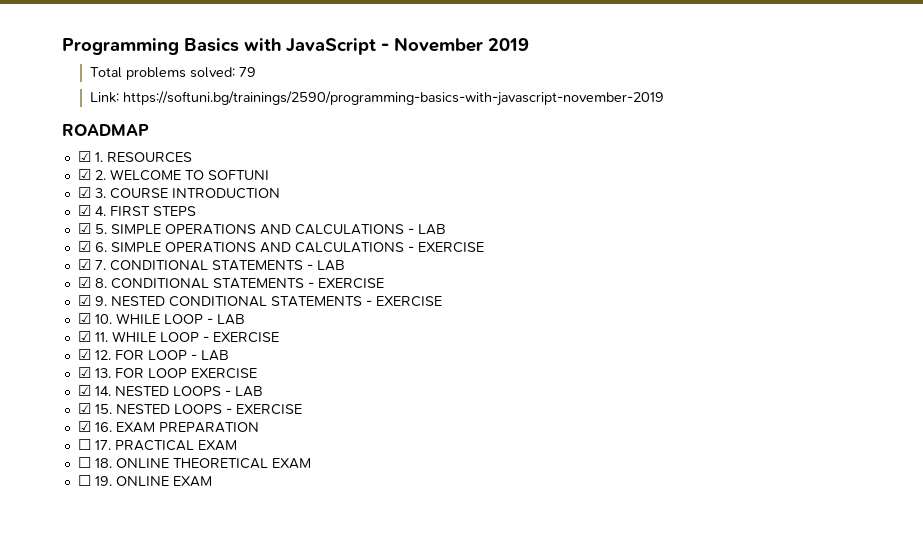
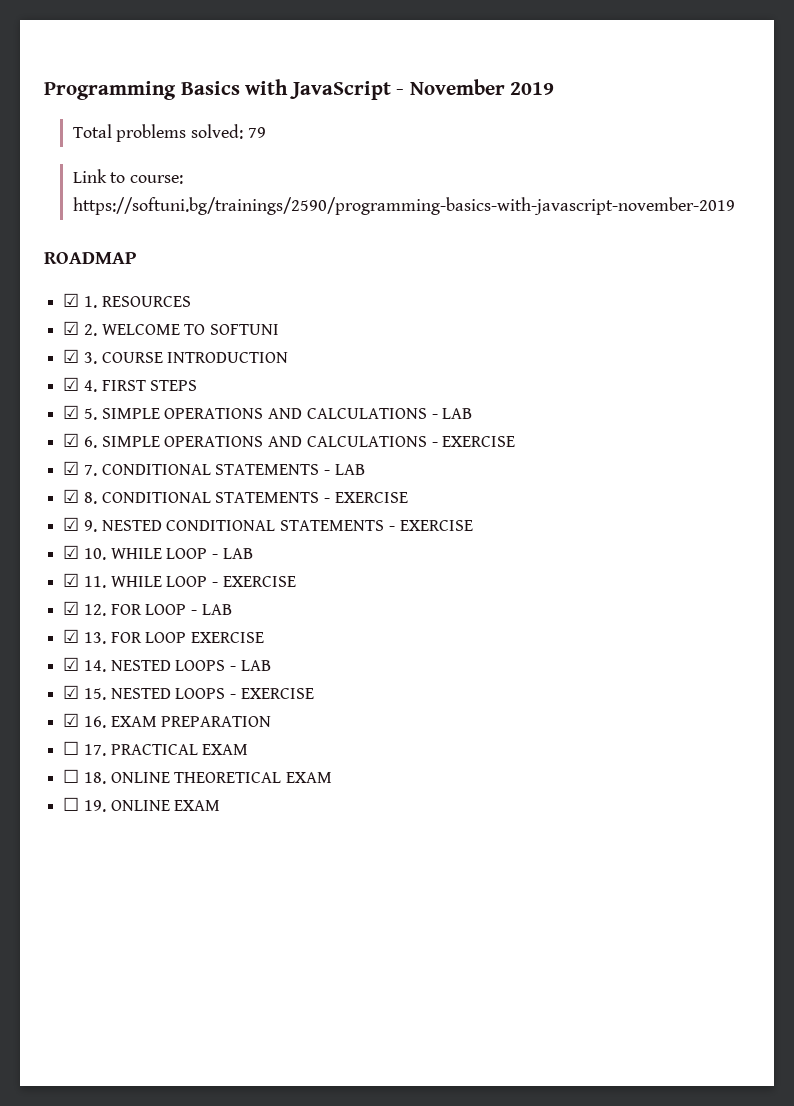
[90,92,120,103] Link: -> [72,169,184,184] Link to course:

